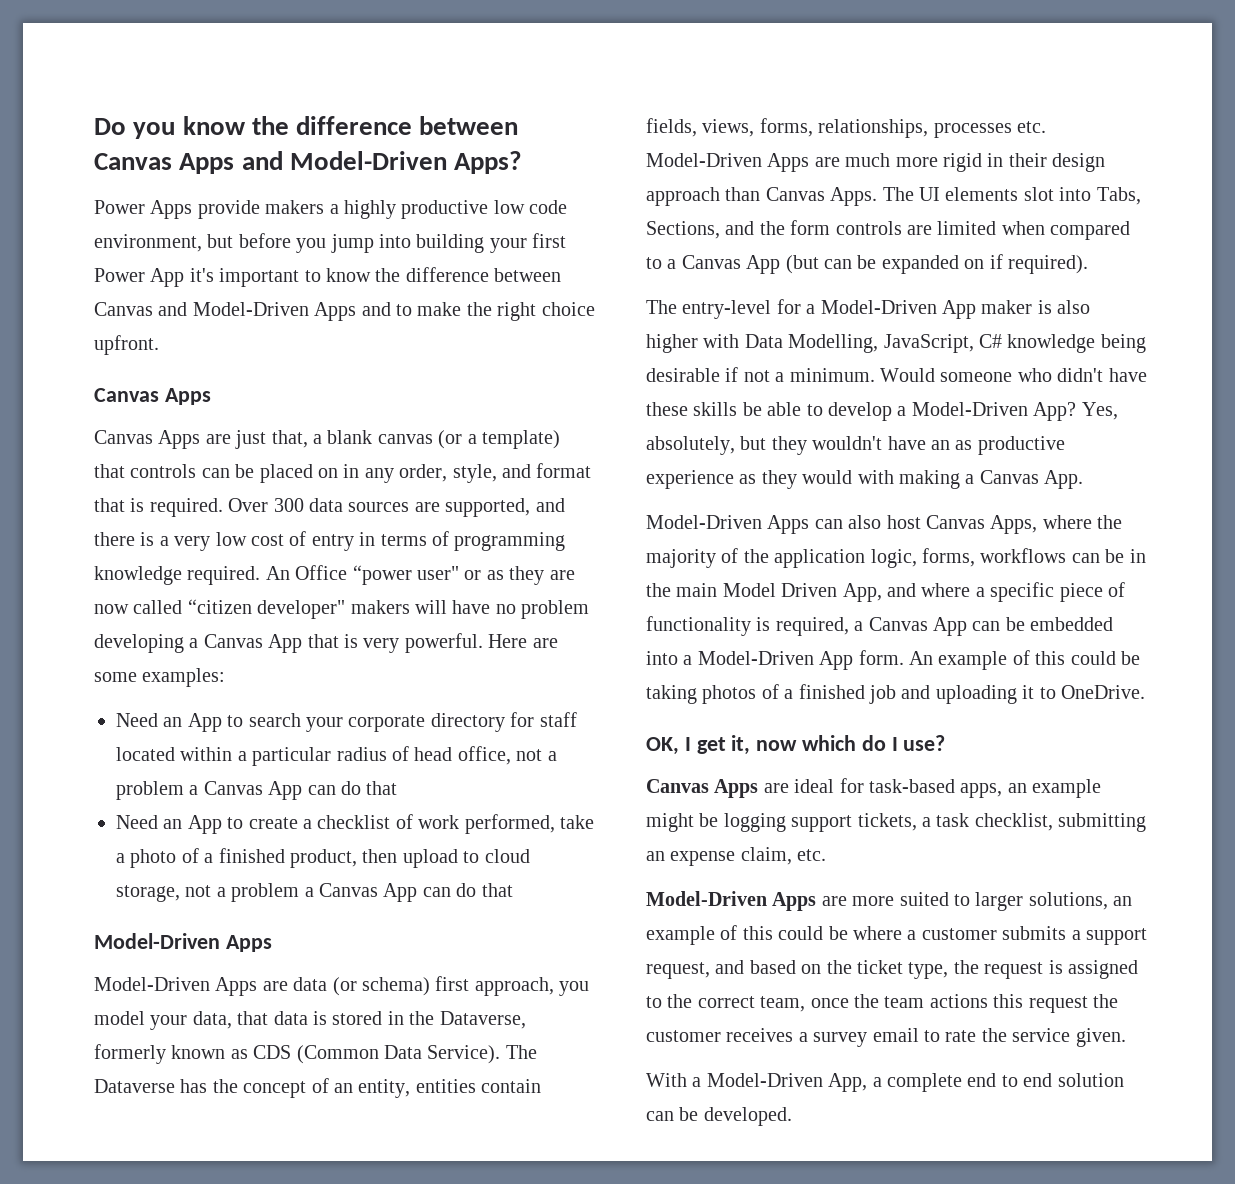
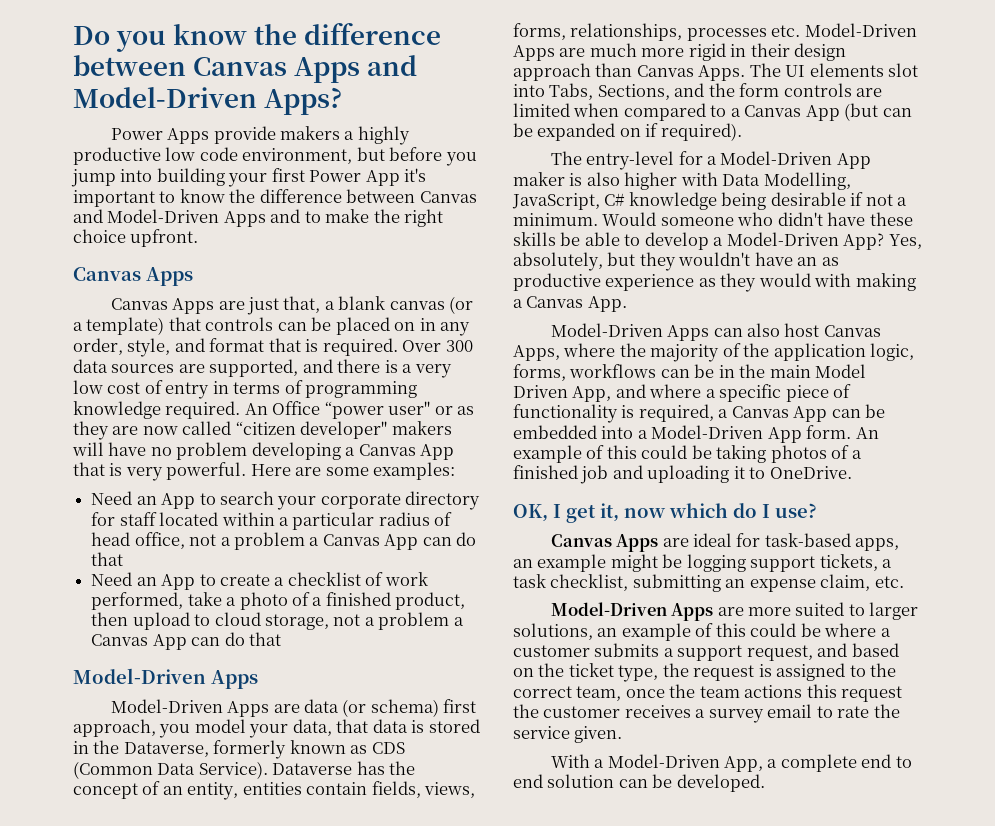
[505,1045,537,1059] The -> (268, 770) none

